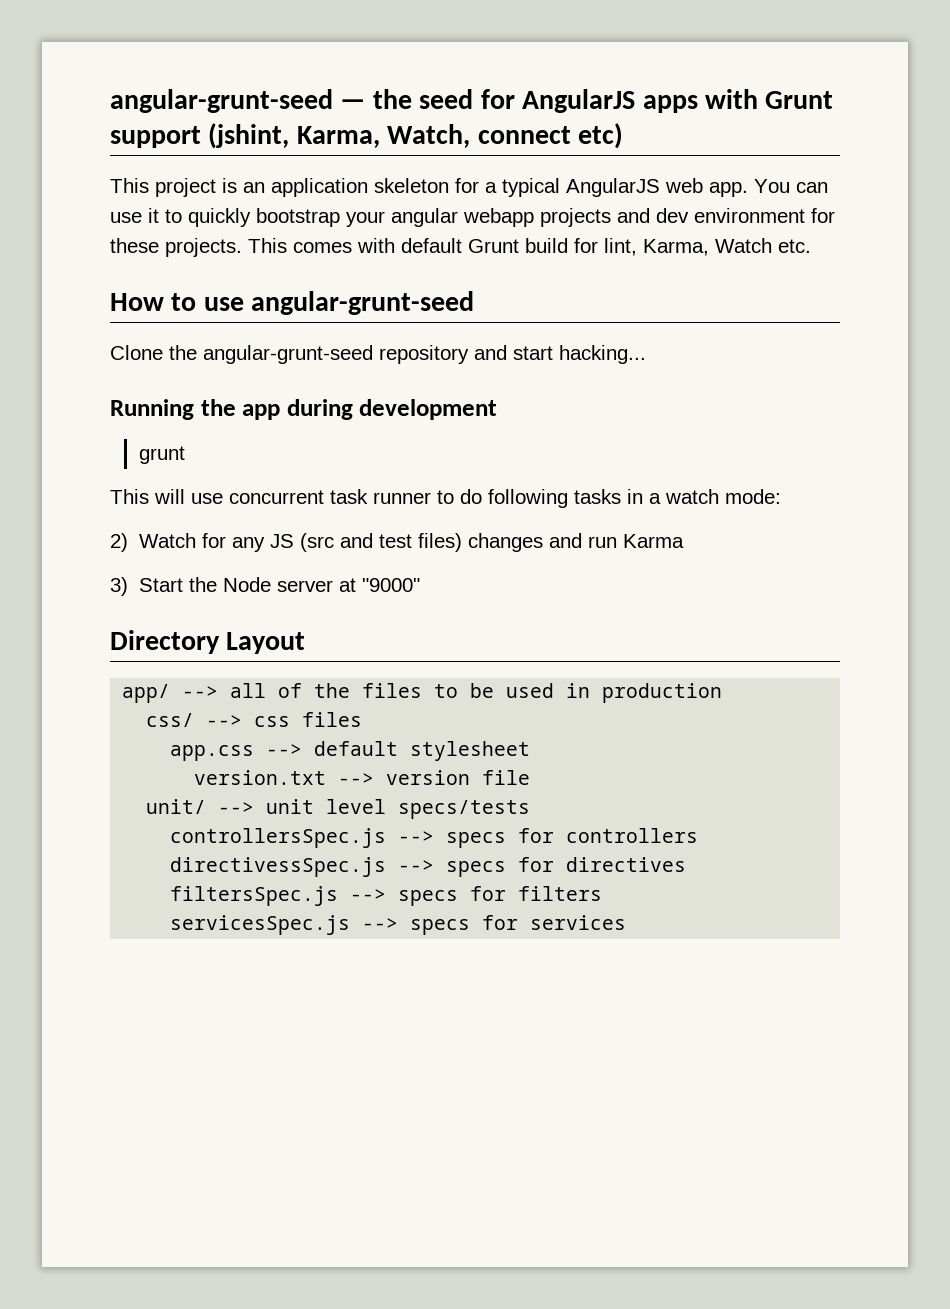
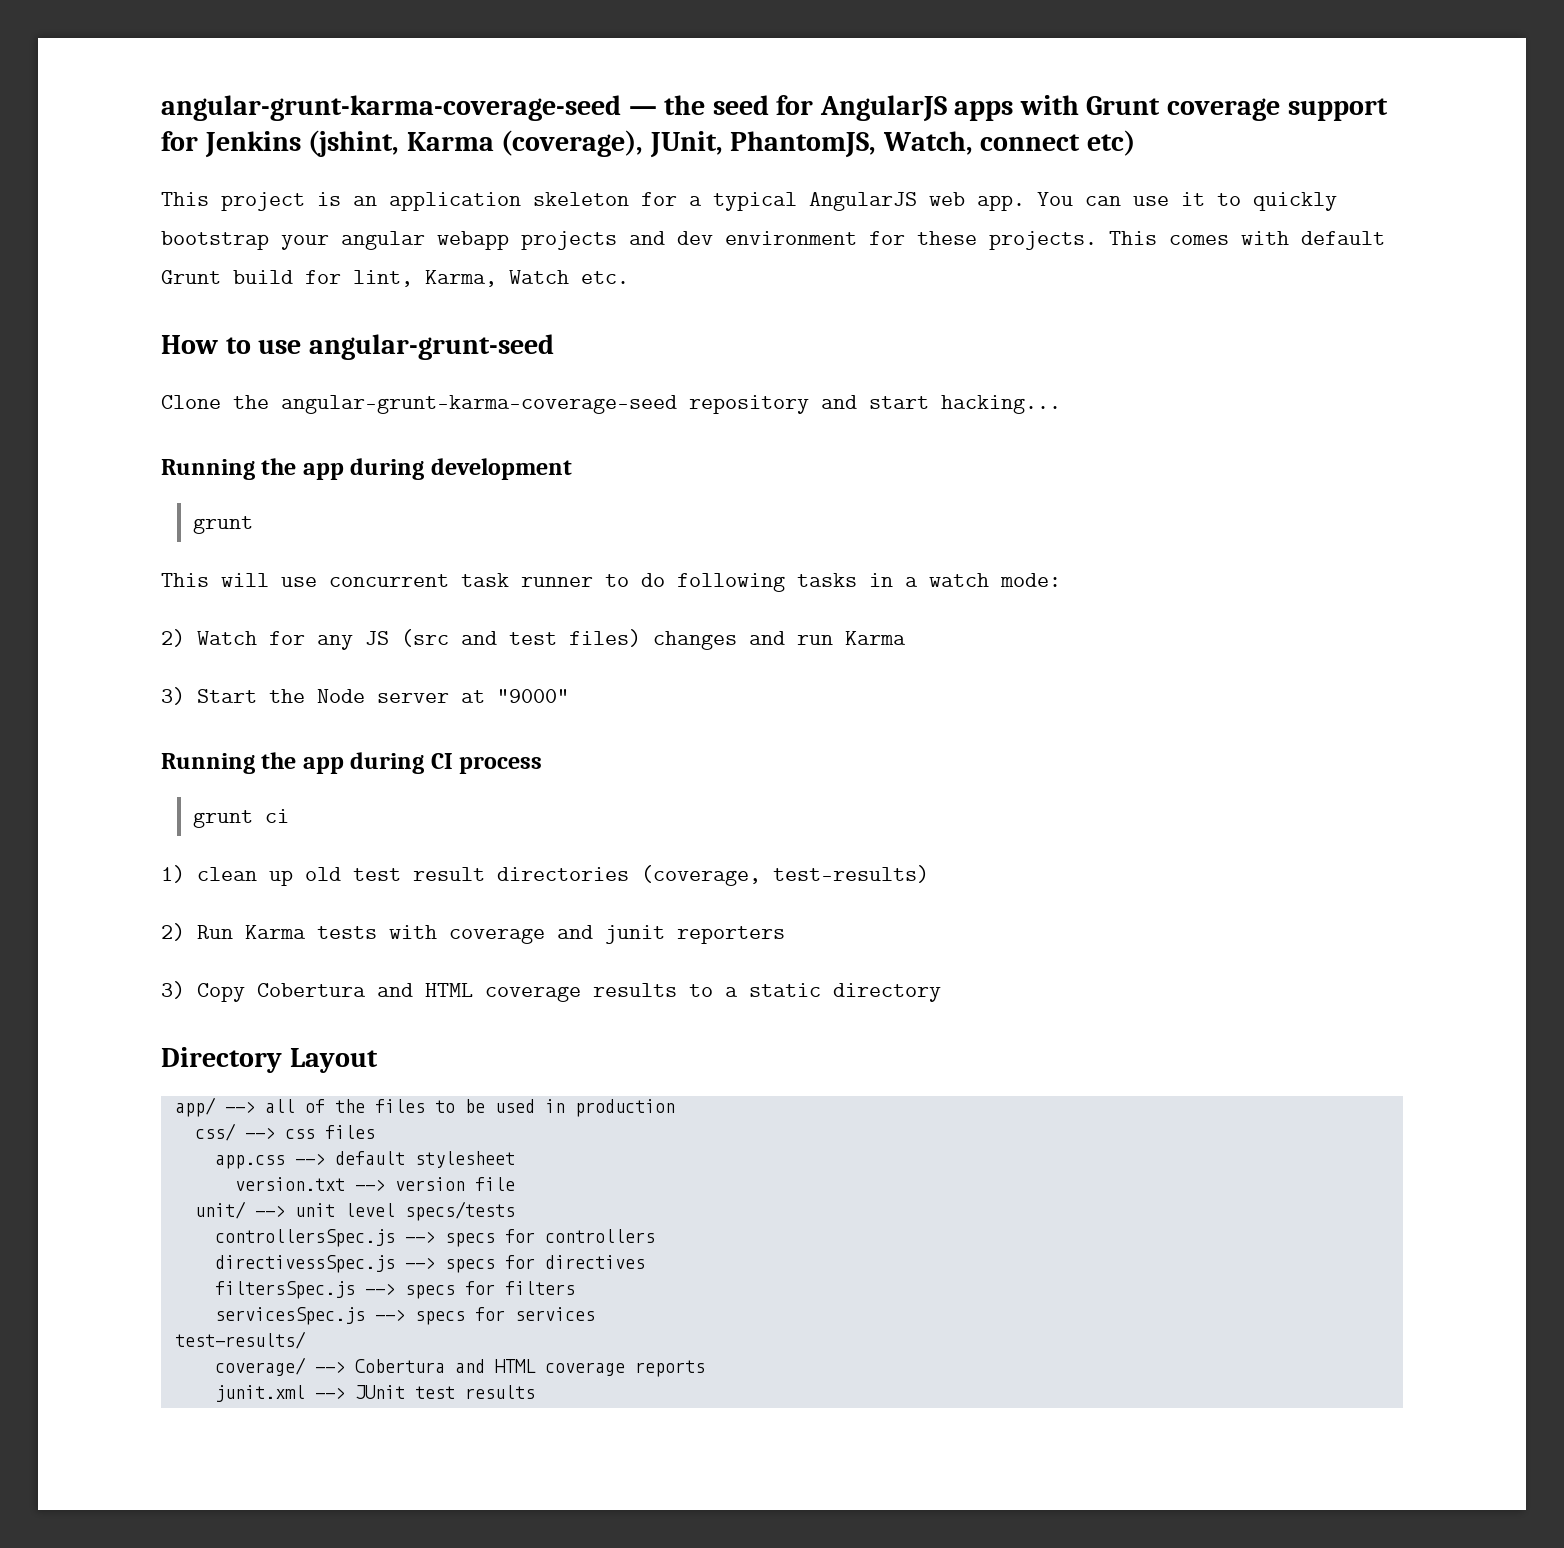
[110,89,333,113] angular-grunt-seed -> [161,95,621,121] angular-grunt-karma-coverage-seed
[110,123,380,149] support (jshint, Karma, -> [1167,98,1388,121] [161,130,877,158] coverage support for Jenkins (jshint, Karma (coverage), JUnit, PhantomJS,
[203,345,373,364] angular-grunt-seed -> [281,395,677,414] angular-grunt-karma-coverage-seed
(420, 585) none -> [161,752,543,774] [193,809,290,828] [161,865,929,886] [161,923,785,944] [161,981,941,1002] // Running the app during CI process // grunt ci // 1) clean up old test result directories (coverage, test-results) // 2) Run Karma tests with coverage and junit reporters // 3) Copy Cobertura and HTML coverage results to a static directory
(627, 922) none -> [174,1331,306,1349] [214,1357,705,1377] [214,1385,535,1402] // test-results/ // coverage/ --> Cobertura and HTML coverage reports // junit.xml --> JUnit test results

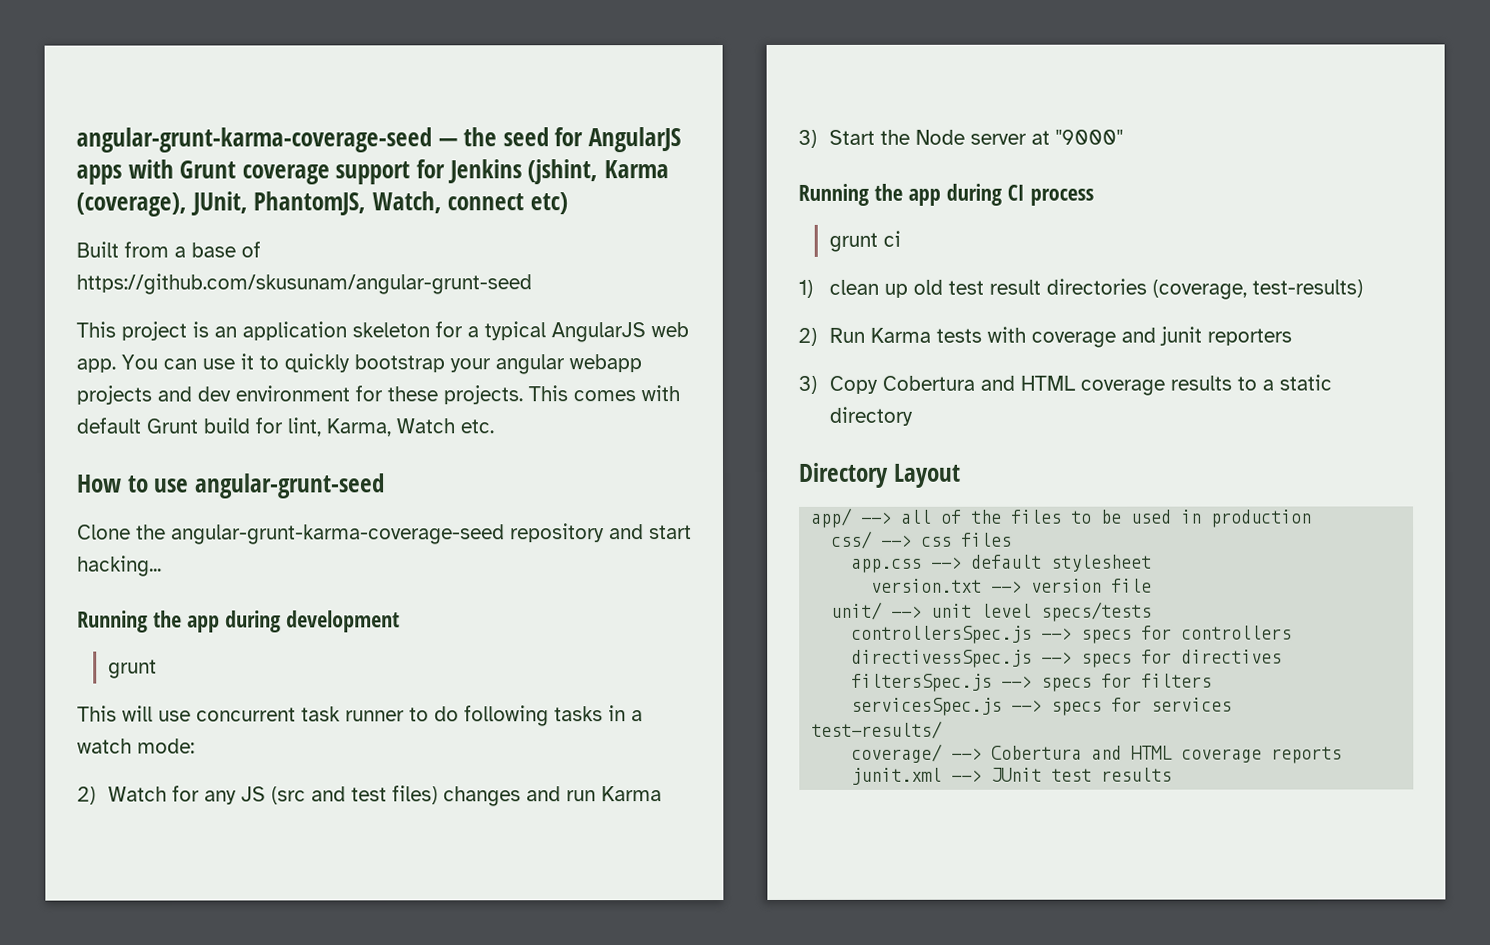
(1136, 143) none -> [76,241,261,258] [76,273,532,295] // Built from a base of https://github.com/skusunam/angular-grunt-seed

